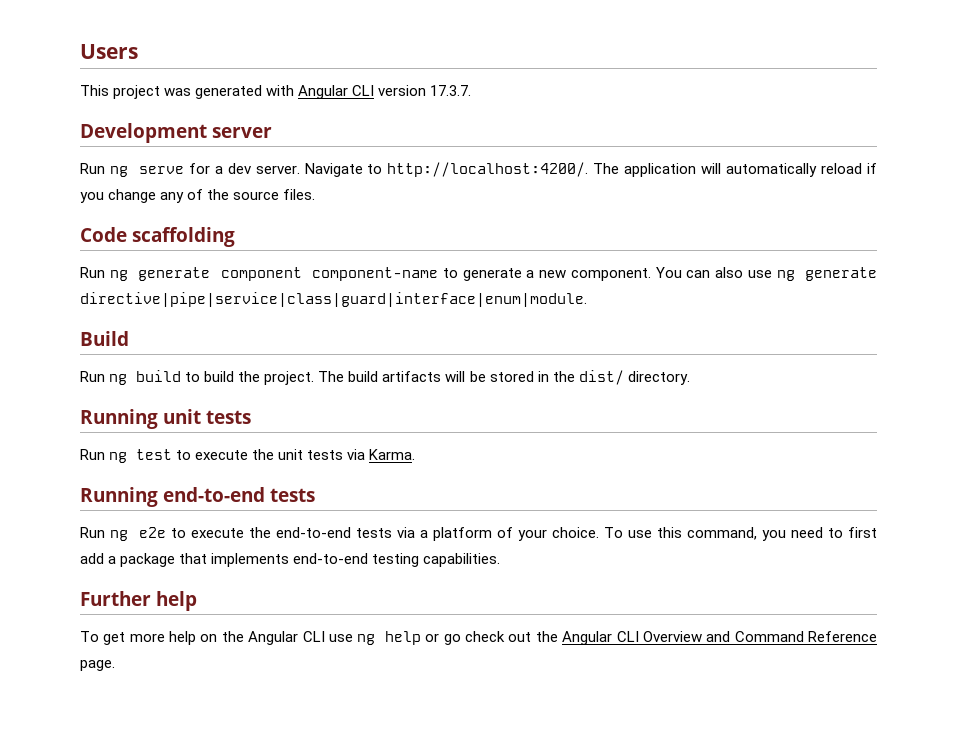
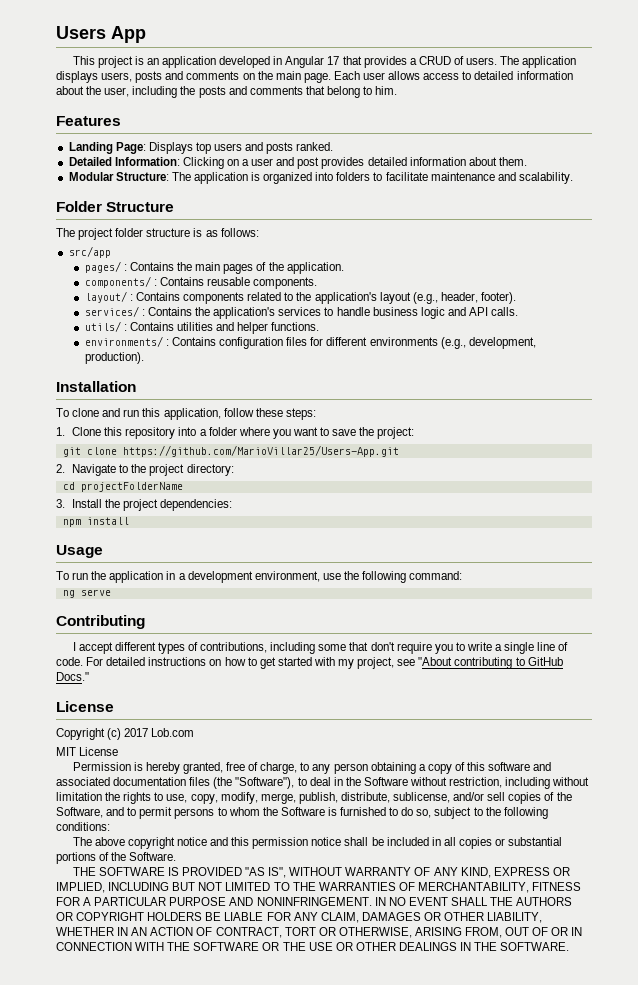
(138, 51) none -> [111,26,146,43] App
[164,85,472,99] [80,123,273,143] [80,162,877,177] [80,189,316,203] [80,227,236,247] [80,267,877,281] [80,292,587,307] [80,331,129,346] [80,370,690,385] [80,409,252,429] [80,449,416,463] [80,487,316,507] [80,527,878,541] [80,553,501,567] [80,591,198,611] [80,631,878,645] [80,660,115,671] was generated with Angular CLI version 17.3.7. // Development server // Run ng serve for a dev server. Navigate to http://localhost:4200/. The application will automatically reload if you change any of the source files. // Code scaffolding // Run ng generate component component-name to generate a new component. You can also use ng generate directive|pipe|service|class|guard|interface|enum|module. // Build // Run ng build to build the project. The build artifacts will be stored in the dist/ directory. // Running unit tests // Run ng test to execute the unit tests via Karma. // Running end-to-end tests // Run ng e2e to execute the end-to-end tests via a platform of your choice. To use this command, you need to first add a package that implements end-to-end testing capabilities. // Further help // To get more help on the Angular CLI use ng help or go check out the Angular CLI Overview and Command Reference page. -> [134,56,577,68] [56,71,573,83] [56,86,398,98] [56,116,121,126] [68,142,334,154] [68,157,527,169] [68,172,573,184] [56,201,175,212] [56,228,259,240] [68,246,111,258] [84,261,344,274] [84,276,318,289] [84,291,516,304] [84,306,519,319] [84,321,320,334] [84,336,536,349] [84,352,144,364] [56,381,136,392] [56,408,316,420] [56,427,415,439] [62,445,399,457] [56,464,234,476] [62,482,183,492] [56,499,233,511] [62,517,129,527] [56,545,103,558] [56,571,463,583] [62,589,111,598] [56,615,145,629] [72,642,569,654] [56,657,563,669] [56,672,89,681] [56,701,114,712] [56,728,195,740] [56,747,119,756] [72,762,552,774] [56,777,590,789] [56,792,572,804] [56,807,548,819] [56,822,110,831] [72,837,563,849] [56,852,177,864] [72,867,570,878] [56,882,582,893] [56,897,573,906] [56,912,543,923] [56,927,583,938] [56,942,570,951] is an application developed in Angular 17 that provides a CRUD of users. The application displays users, posts and comments on the main page. Each user allows access to detailed information about the user, including the posts and comments that belong to him. // Features // Landing Page: Displays top users and posts ranked. // Detailed Information: Clicking on a user and post provides detailed information about them. // Modular Structure: The application is organized into folders to facilitate maintenance and scalability. // Folder Structure // The project folder structure is as follows: // src/app // pages/ : Contains the main pages of the application. // components/ : Contains reusable components. // layout/ : Contains components related to the application's layout (e.g., header, footer). // services/ : Contains the application's services to handle business logic and API calls. // utils/ : Contains utilities and helper functions. // environments/ : Contains configuration files for different environments (e.g., development, production). // Installation // To clone and run this application, follow these steps: // 1. Clone this repository into a folder where you want to save the project: // git clone https://github.com/MarioVillar25/Users-App.git // 2. Navigate to the project directory: // cd projectFolderName // 3. Install the project dependencies: // npm install // Usage // To run the application in a development environment, use the following command: // ng serve // Contributing // I accept different types of contributions, including some that don't require you to write a single line of code. For detailed instructions on how to get started with my project, see "About contributing to GitHub Docs." // License // Copyright (c) 2017 Lob.com // MIT License // Permission is hereby granted, free of charge, to any person obtaining a copy of this software and associated documentation files (the "Software"), to deal in the Software without restriction, including without limitation the rights to use, copy, modify, merge, publish, distribute, sublicense, and/or sell copies of the Software, and to permit persons to whom the Software is furnished to do so, subject to the following conditions: // The above copyright notice and this permission notice shall be included in all copies or substantial portions of the Software. // THE SOFTWARE IS PROVIDED "AS IS", WITHOUT WARRANTY OF ANY KIND, EXPRESS OR IMPLIED, INCLUDING BUT NOT LIMITED TO THE WARRANTIES OF MERCHANTABILITY, FITNESS FOR A PARTICULAR PURPOSE AND NONINFRINGEMENT. IN NO EVENT SHALL THE AUTHORS OR COPYRIGHT HOLDERS BE LIABLE FOR ANY CLAIM, DAMAGES OR OTHER LIABILITY, WHETHER IN AN ACTION OF CONTRACT, TORT OR OTHERWISE, ARISING FROM, OUT OF OR IN CONNECTION WITH THE SOFTWARE OR THE USE OR OTHER DEALINGS IN THE SOFTWARE.

